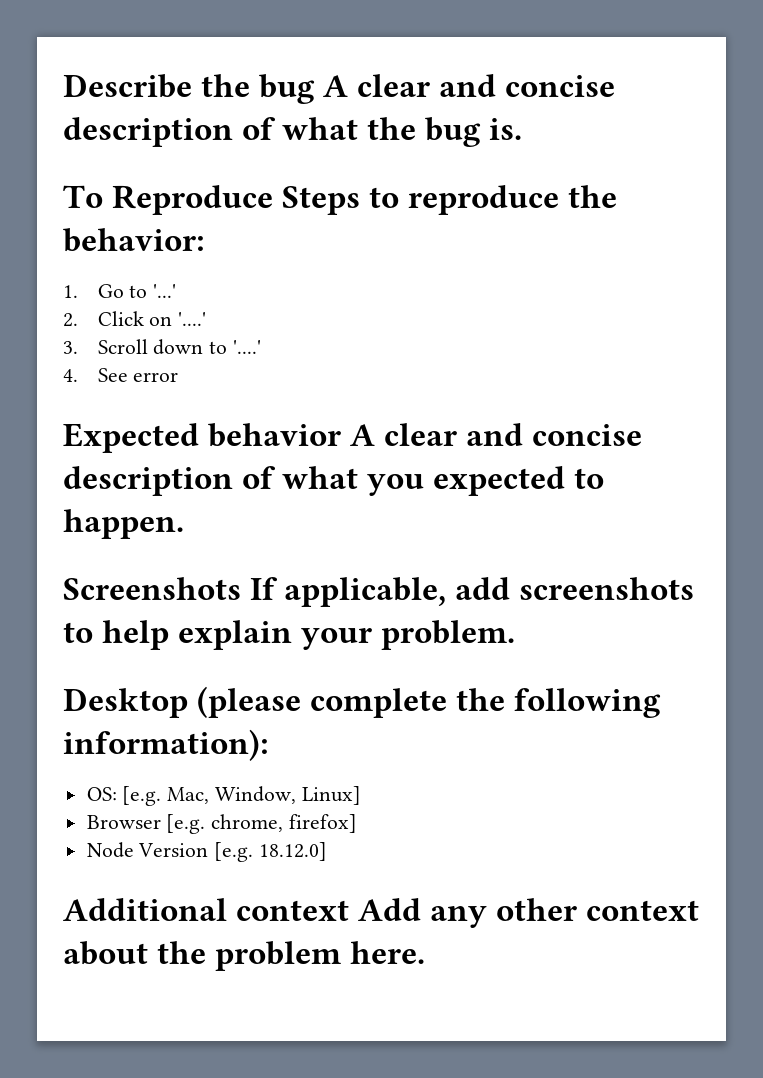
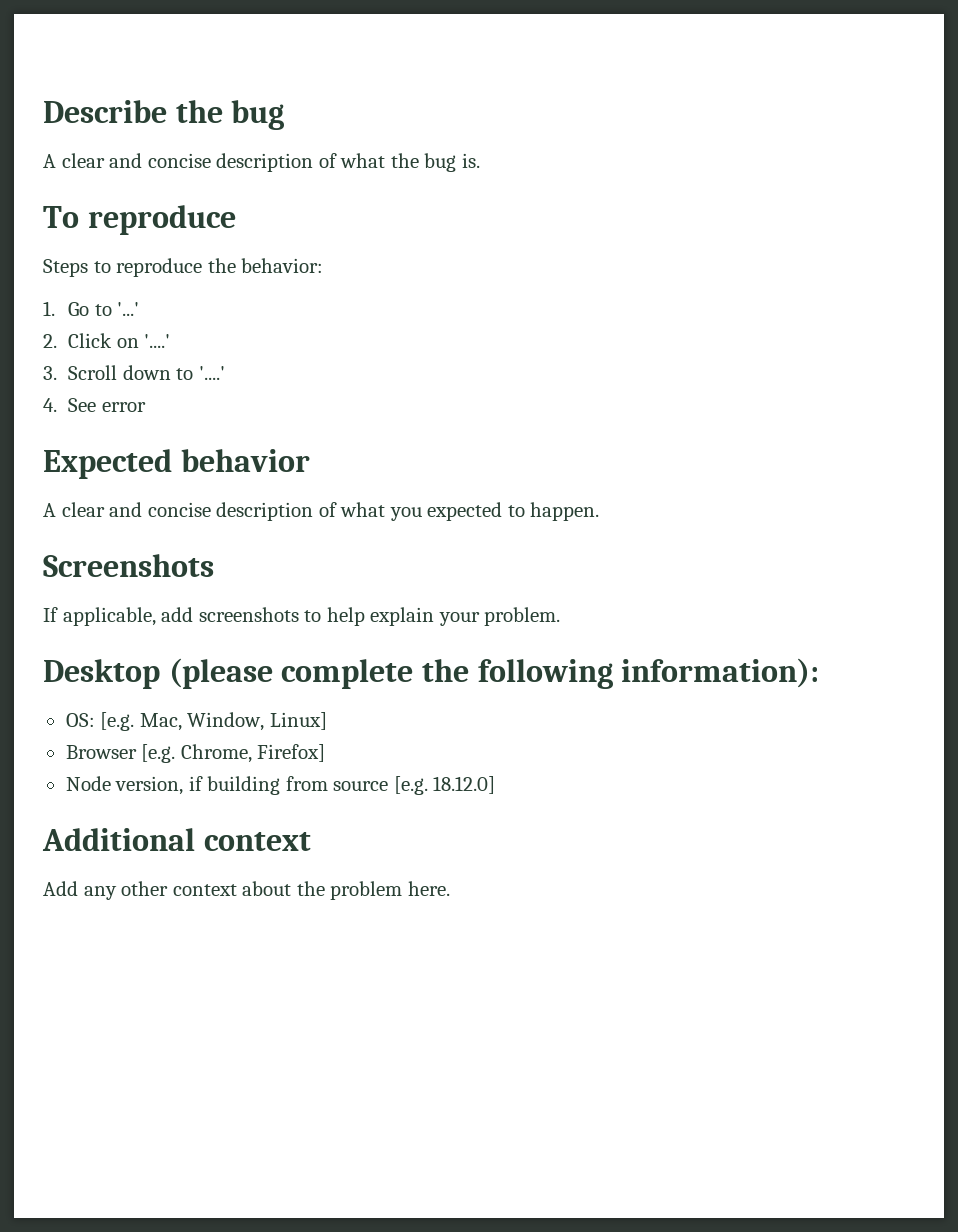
(316, 89) none -> (285, 115) //
[112,185,274,215] Reproduce -> [87,205,236,235] reproduce //
(342, 435) none -> (310, 460) //
(241, 588) none -> (214, 565) //
[211,814,358,833] chrome, firefox] -> [180,744,326,763] Chrome, Firefox]
[138,843,209,857] Version -> [115,776,389,795] version, if building from source
(350, 910) none -> (311, 841) //

